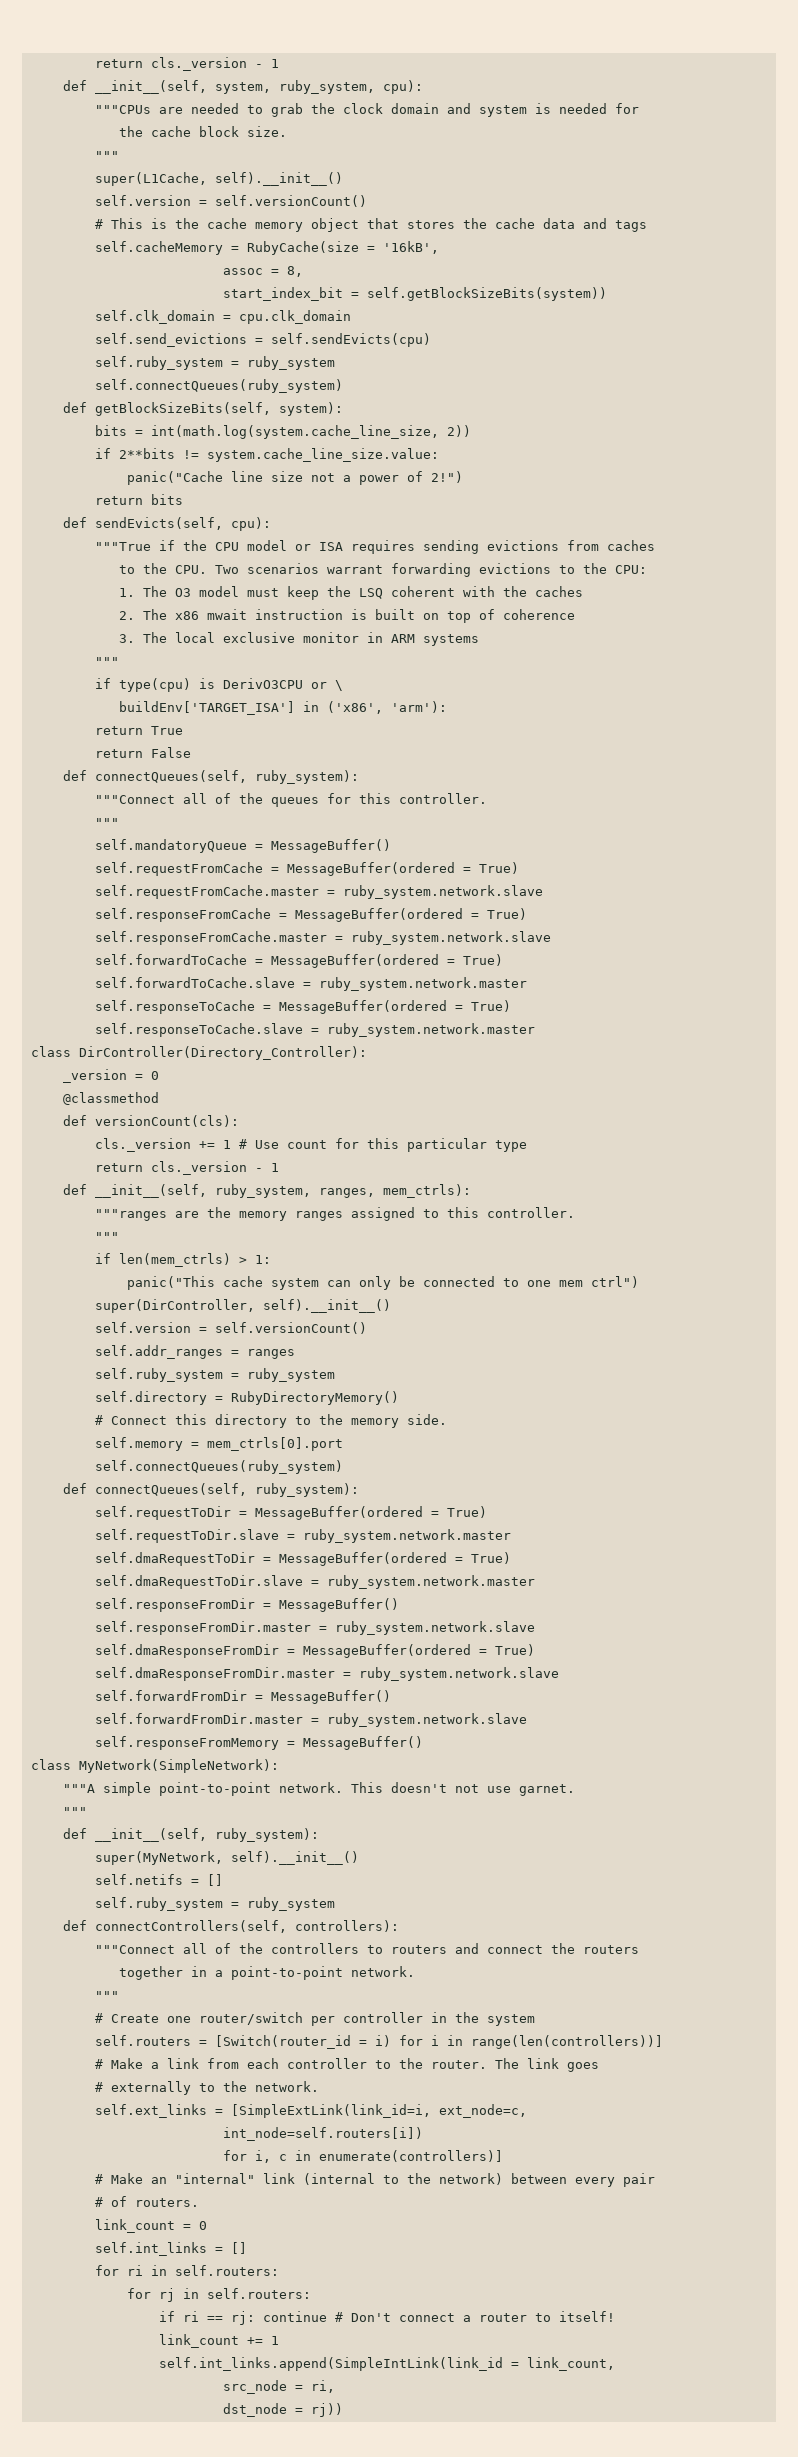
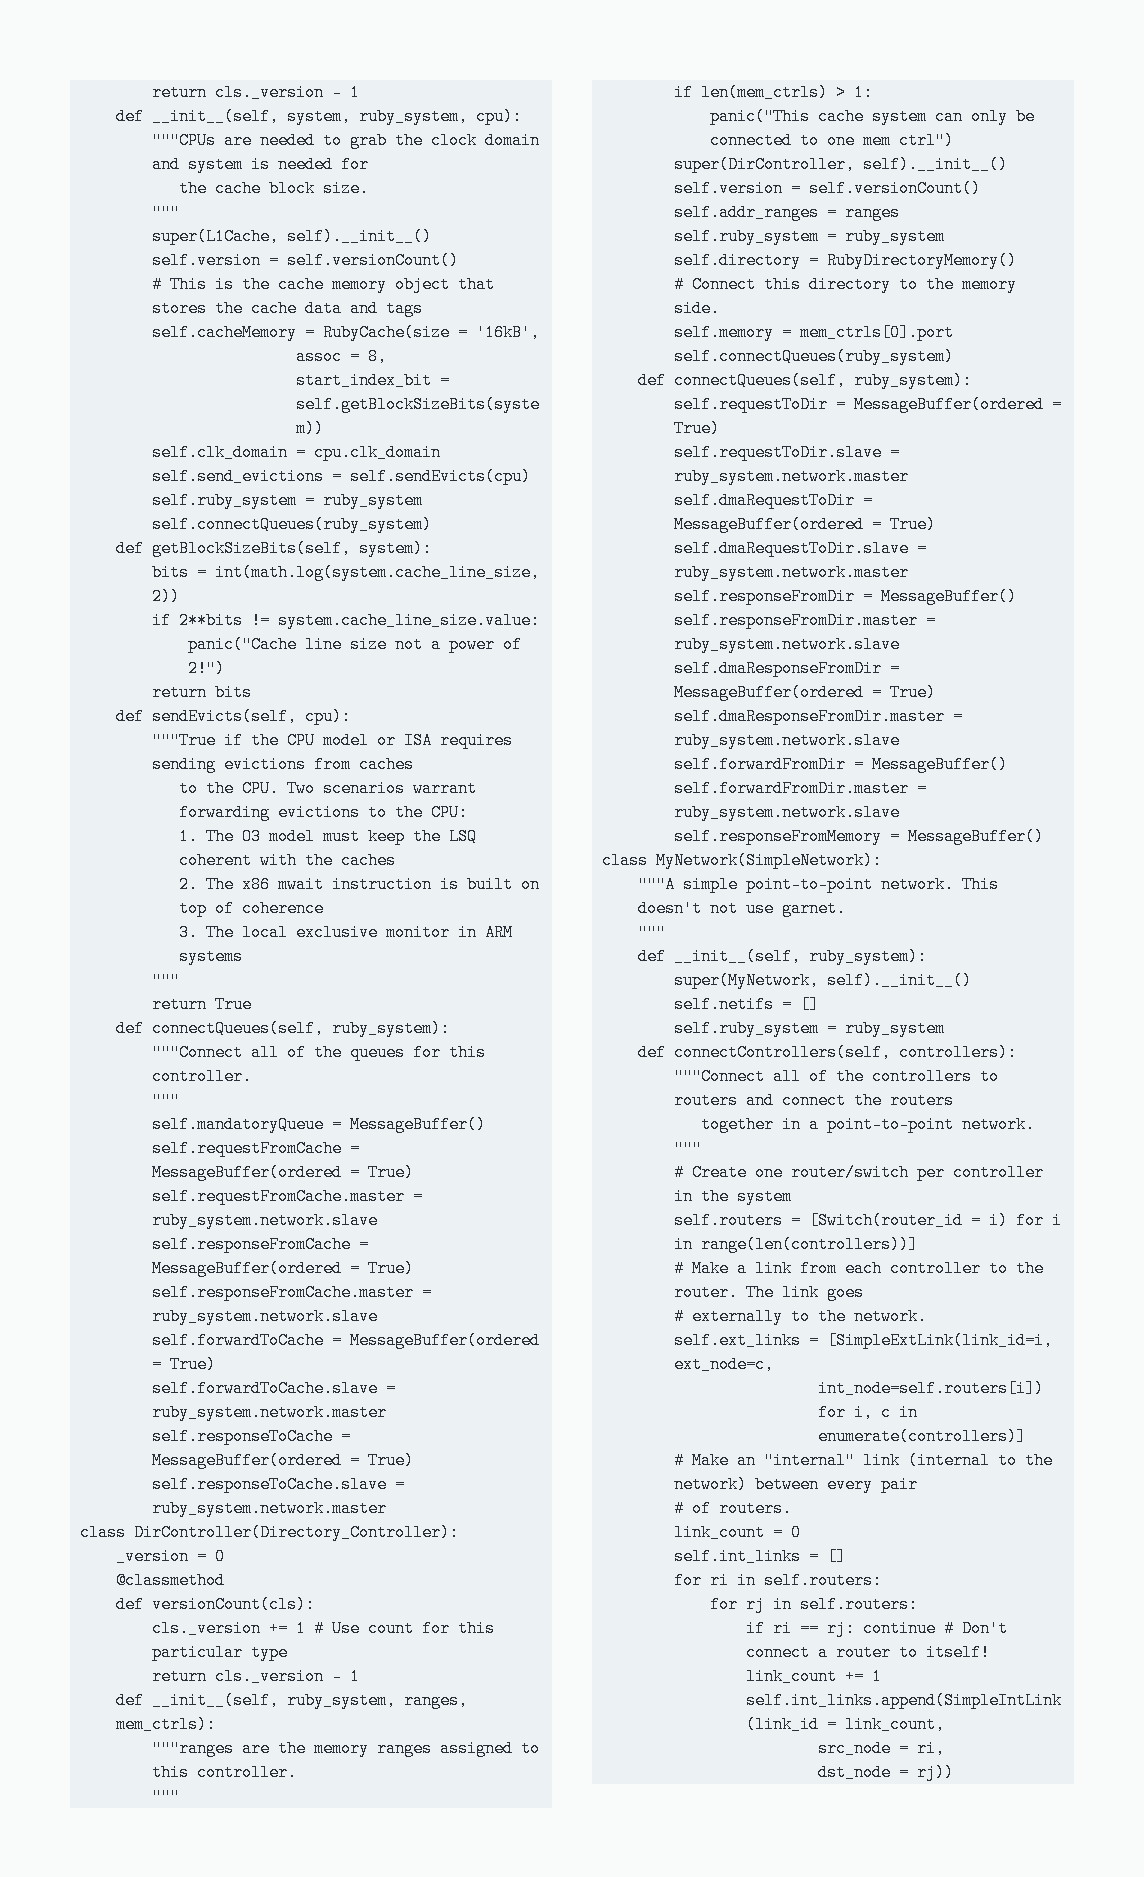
[94,678,343,692] [118,701,447,715] // if type(cpu) is DerivO3CPU or \ // buildEnv['TARGET_ISA'] in ('x86', 'arm'): -> (180, 980) none
[94,747,191,758] // return False -> (252, 1004) none

